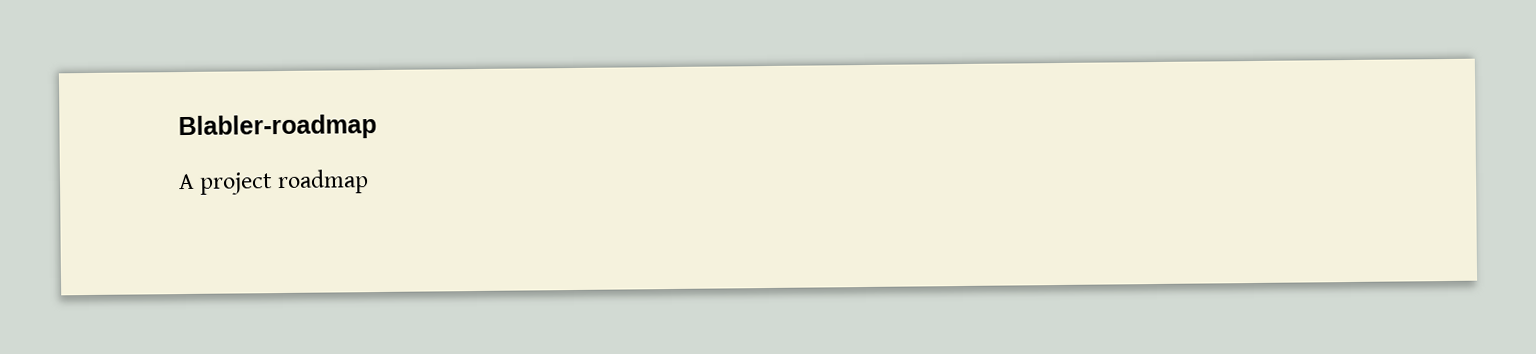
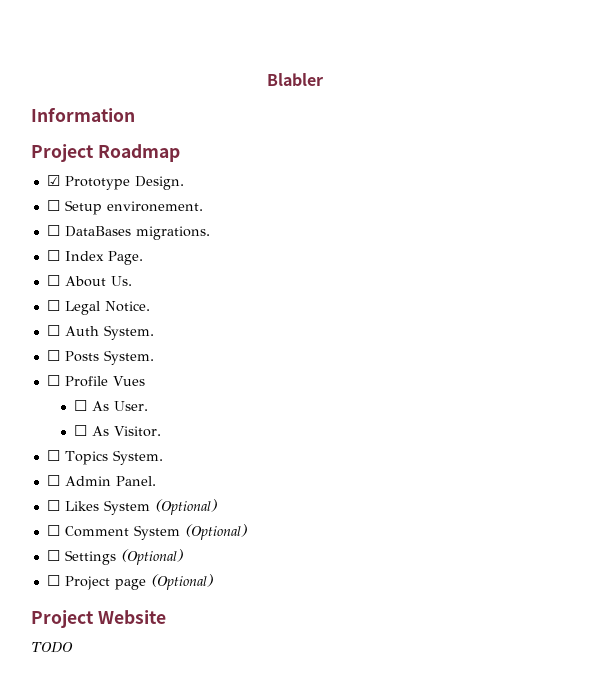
[178,114,377,141] [178,169,369,195] Blabler-roadmap // A project roadmap -> [267,73,323,86] [31,107,135,122] [31,144,180,162] [46,175,184,190] [46,200,203,215] [46,225,210,240] [46,250,143,265] [46,275,132,287] [46,300,150,315] [46,325,154,340] [46,350,154,365] [46,375,145,387] [74,400,149,411] [74,425,162,437] [46,450,163,465] [46,475,156,486] [46,499,217,515] [46,524,247,540] [46,549,183,565] [46,574,213,590] [31,610,166,628] [31,642,73,653] Blabler // Information // Project Roadmap // ☑ Prototype Design. // ☐ Setup environement. // ☐ DataBases migrations. // ☐ Index Page. // ☐ About Us. // ☐ Legal Notice. // ☐ Auth System. // ☐ Posts System. // ☐ Profile Vues // ☐ As User. // ☐ As Visitor. // ☐ Topics System. // ☐ Admin Panel. // ☐ Likes System (Optional) // ☐ Comment System (Optional) // ☐ Settings (Optional) // ☐ Project page (Optional) // Project Website // TODO

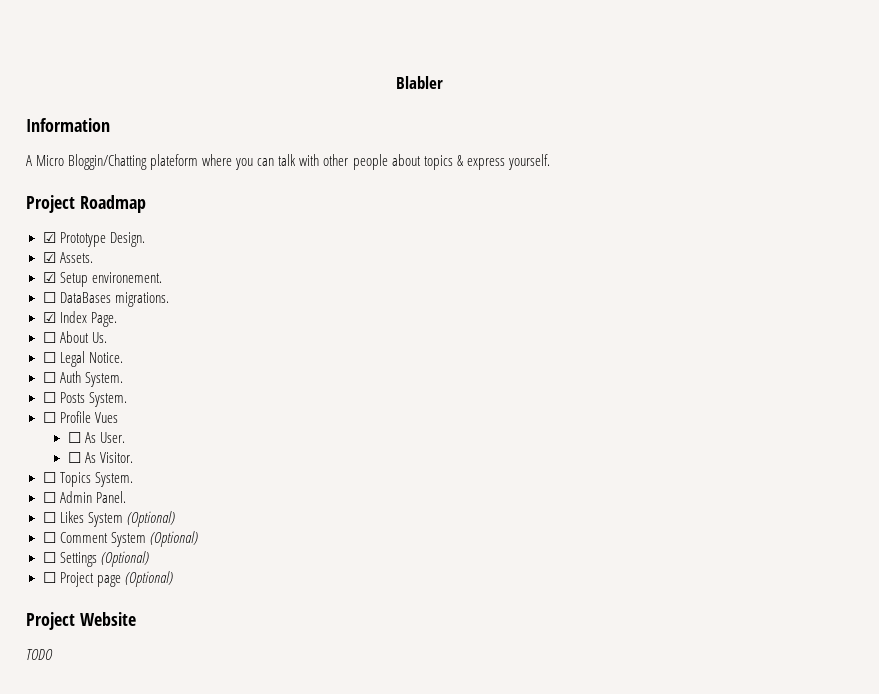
(135, 114) none -> [26,154,550,170] // A Micro Bloggin/Chatting plateform where you can talk with other people about topics & express yourself.
[46,200,60,211] ☐ -> [42,252,93,263] [42,272,56,283] ☑ Assets. // ☑
[46,250,60,261] ☐ -> [42,312,56,323] ☑

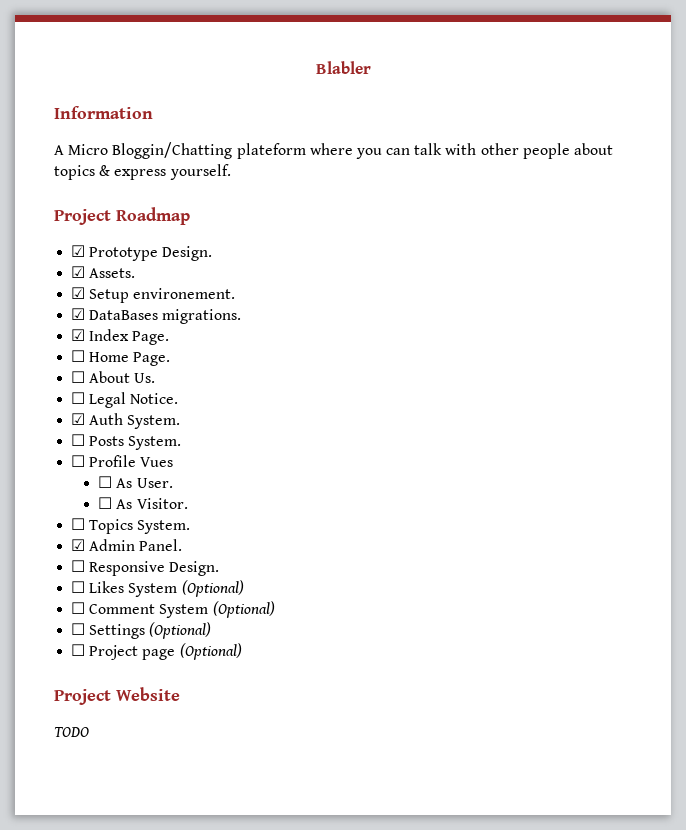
[42,292,56,303] ☐ -> [71,308,86,320] ☑
(117, 319) none -> [71,350,171,366] // ☐ Home Page.
[42,372,56,383] ☐ -> [71,413,86,425] ☑
[42,492,56,503] ☐ -> [71,539,86,551] ☑
(126, 497) none -> [71,560,220,576] // ☐ Responsive Design.

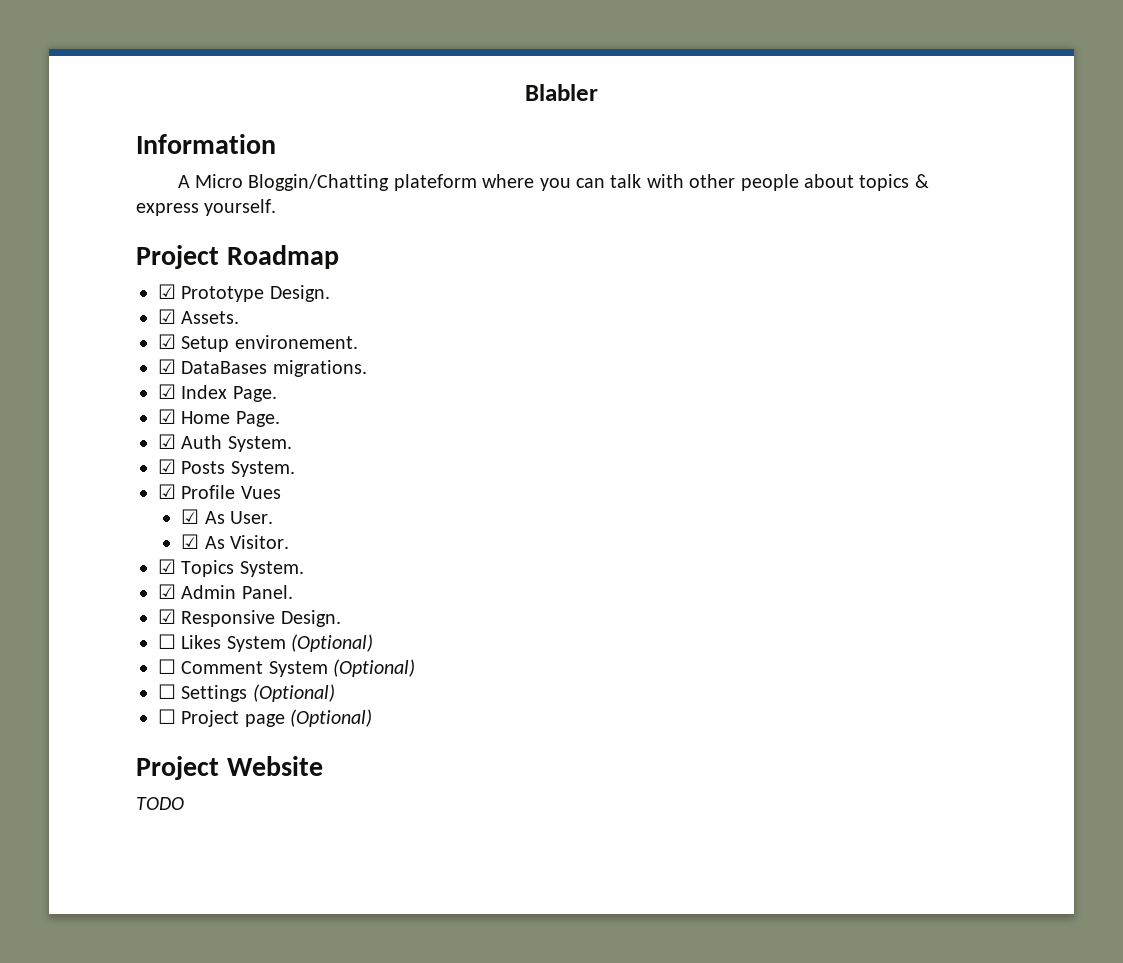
[71,350,86,362] ☐ -> [158,409,176,424] ☑
[71,371,156,383] [71,392,179,408] // ☐ About Us. // ☐ Legal Notice. -> (280, 419) none
[71,434,86,446] ☐ -> [158,459,176,474] ☑
[71,455,86,467] ☐ -> [158,484,176,499] ☑
[98,476,113,488] ☐ -> [181,509,200,524] ☑
[98,497,113,509] ☐ -> [181,534,200,549] ☑
[71,518,86,530] ☐ -> [158,559,176,574] ☑
[71,560,86,572] ☐ -> [158,609,176,624] ☑

